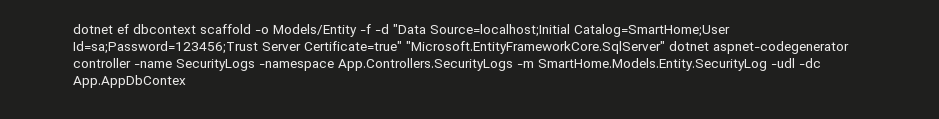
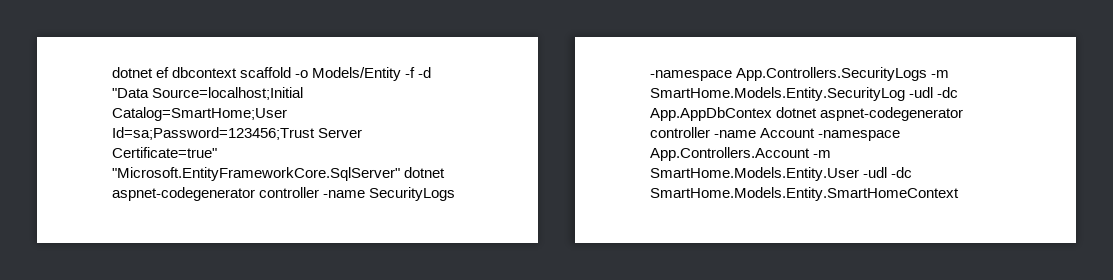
(186, 81) none -> [776,107,964,121] [650,127,901,141] [650,147,832,161] [650,167,913,181] [650,187,959,201] dotnet aspnet-codegenerator controller -name Account -namespace App.Controllers.Account -m SmartHome.Models.Entity.User -udl -dc SmartHome.Models.Entity.SmartHomeContext

